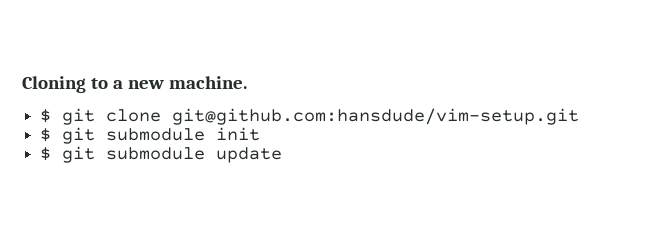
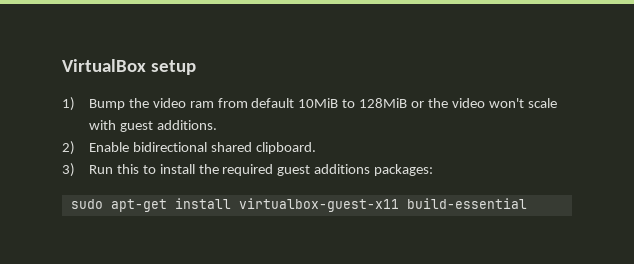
[22,76,247,93] [39,108,579,125] [39,127,260,144] [39,146,282,163] Cloning to a new machine. // $ git clone git@github.com:hansdude/vim-setup.git // $ git submodule init // $ git submodule update -> [62,59,196,75] [62,97,557,111] [88,120,217,132] [62,141,316,155] [62,163,434,177] [70,198,527,212] VirtualBox setup // 1) Bump the video ram from default 10MiB to 128MiB or the video won't scale with guest additions. // 2) Enable bidirectional shared clipboard. // 3) Run this to install the required guest additions packages: // sudo apt-get install virtualbox-guest-x11 build-essential

